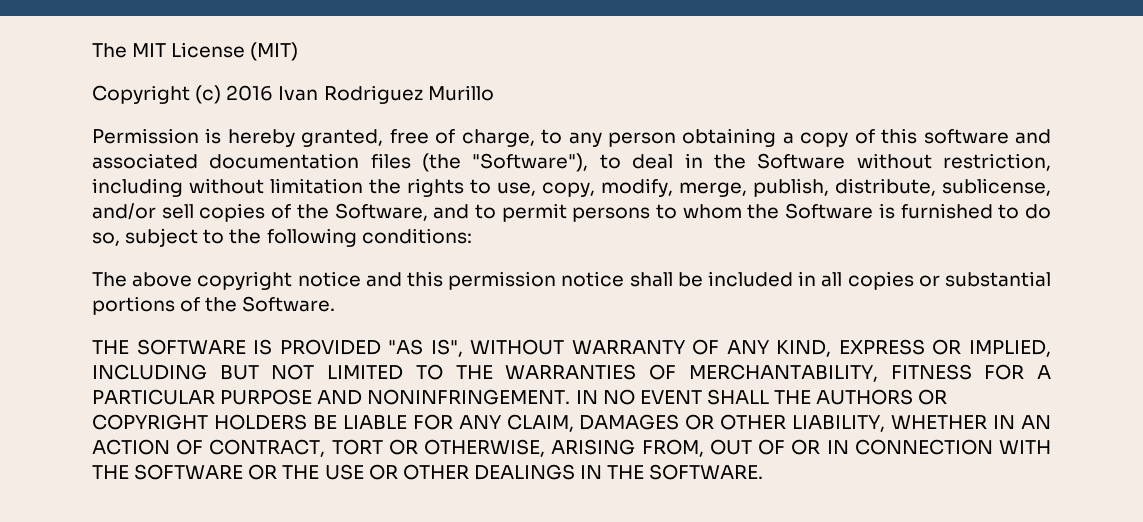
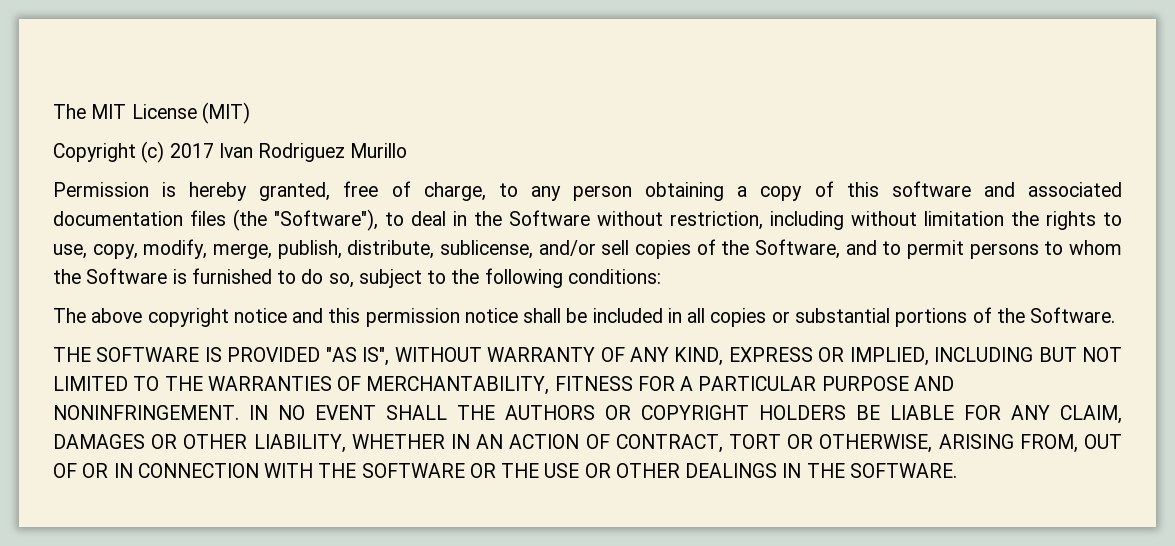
[226,85,274,101] 2016 -> [169,143,214,158] 2017

